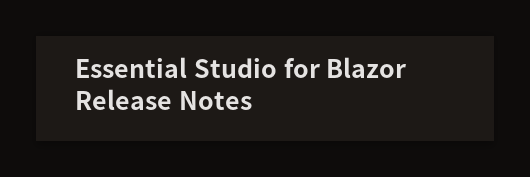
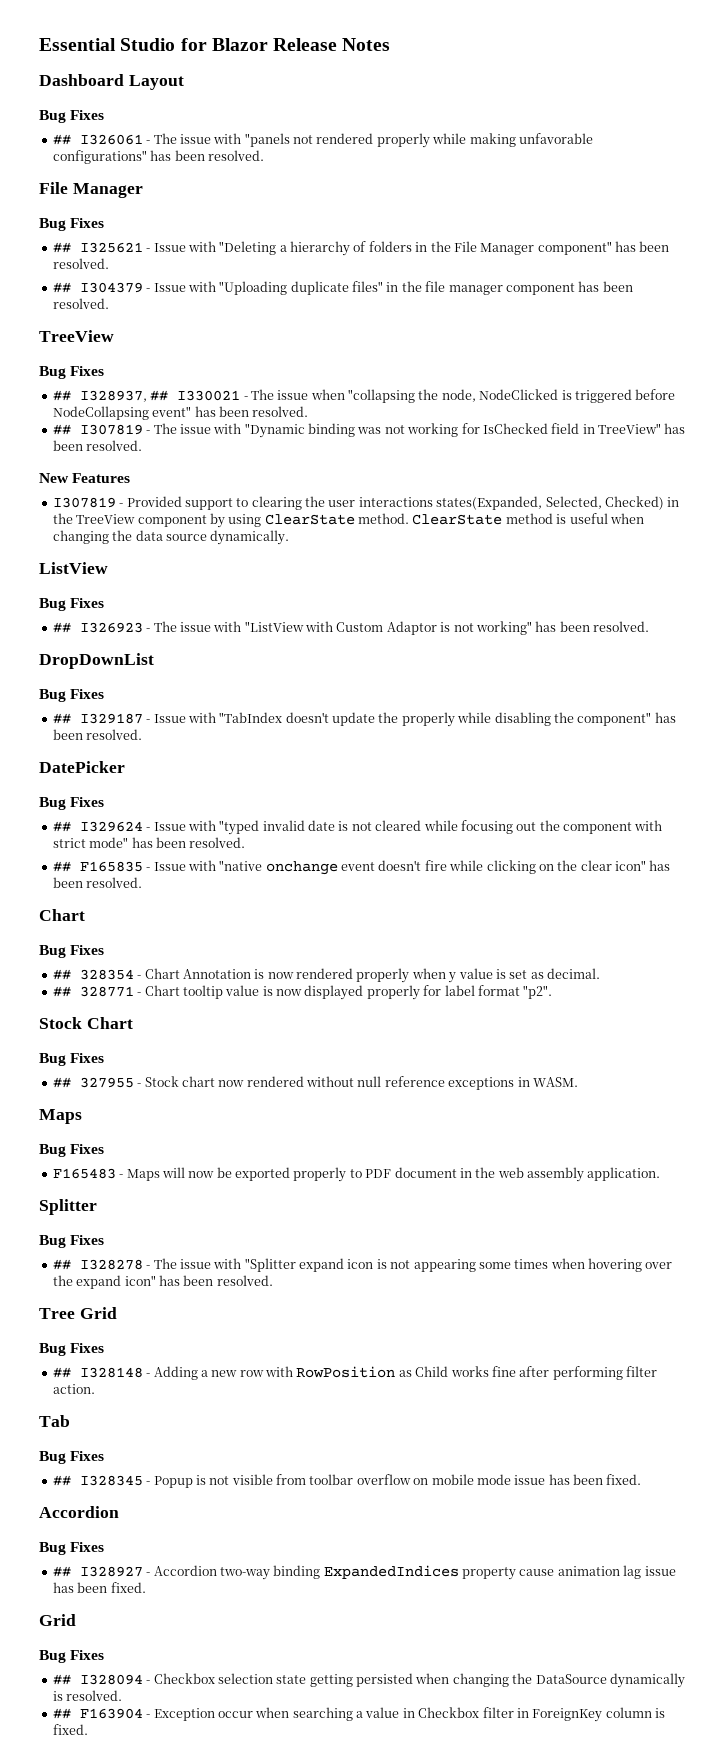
(252, 100) none -> [39,74,184,90] [39,110,105,123] [52,133,593,148] [52,150,264,164] [39,182,143,198] [39,218,105,231] [52,241,670,256] [52,258,109,269] [52,281,633,295] [52,298,109,309] [39,330,114,342] [39,366,105,379] [52,389,676,403] [52,406,309,420] [52,423,686,438] [52,440,143,451] [39,473,131,483] [52,496,680,510] [52,513,644,528] [52,530,290,545] [39,562,108,574] [39,598,105,611] [52,621,649,635] [39,653,154,669] [39,689,105,702] [52,712,676,727] [52,729,143,740] [39,761,125,773] [39,797,105,810] [52,820,663,835] [52,837,246,848] [52,860,671,875] [52,877,143,888] [39,909,85,921] [39,945,105,958] [52,968,600,983] [52,985,553,1000] [39,1017,133,1029] [39,1053,105,1066] [52,1076,578,1090] [39,1109,82,1124] [39,1144,105,1157] [52,1167,661,1182] [39,1199,97,1215] [39,1235,105,1248] [52,1258,673,1272] [52,1275,273,1289] [39,1307,117,1319] [39,1343,105,1356] [52,1366,657,1380] [52,1384,95,1394] [39,1415,70,1427] [39,1451,105,1464] [52,1474,642,1488] [39,1506,119,1518] [39,1542,105,1555] [52,1565,676,1580] [52,1582,146,1593] [39,1614,76,1626] [39,1650,105,1663] [52,1673,685,1688] [52,1690,123,1701] [52,1707,665,1722] [52,1724,88,1735] // Dashboard Layout // Bug Fixes // ## I326061 - The issue with "panels not rendered properly while making unfavorable configurations" has been resolved. // File Manager // Bug Fixes // ## I325621 - Issue with "Deleting a hierarchy of folders in the File Manager component" has been resolved. // ## I304379 - Issue with "Uploading duplicate files" in the file manager component has been resolved. // TreeView // Bug Fixes // ## I328937, ## I330021 - The issue when "collapsing the node, NodeClicked is triggered before NodeCollapsing event" has been resolved. // ## I307819 - The issue with "Dynamic binding was not working for IsChecked field in TreeView" has been resolved. // New Features // I307819 - Provided support to clearing the user interactions states(Expanded, Selected, Checked) in the TreeView component by using ClearState method. ClearState method is useful when changing the data source dynamically. // ListView // Bug Fixes // ## I326923 - The issue with "ListView with Custom Adaptor is not working" has been resolved. // DropDownList // Bug Fixes // ## I329187 - Issue with "TabIndex doesn't update the properly while disabling the component" has been resolved. // DatePicker // Bug Fixes // ## I329624 - Issue with "typed invalid date is not cleared while focusing out the component with strict mode" has been resolved. // ## F165835 - Issue with "native onchange event doesn't fire while clicking on the clear icon" has been resolved. // Chart // Bug Fixes // ## 328354 - Chart Annotation is now rendered properly when y value is set as decimal. // ## 328771 - Chart tooltip value is now displayed properly for label format "p2". // Stock Chart // Bug Fixes // ## 327955 - Stock chart now rendered without null reference exceptions in WASM. // Maps // Bug Fixes // F165483 - Maps will now be exported properly to PDF document in the web assembly application. // Splitter // Bug Fixes // ## I328278 - The issue with "Splitter expand icon is not appearing some times when hovering over the expand icon" has been resolved. // Tree Grid // Bug Fixes // ## I328148 - Adding a new row with RowPosition as Child works fine after performing filter action. // Tab // Bug Fixes // ## I328345 - Popup is not visible from toolbar overflow on mobile mode issue has been fixed. // Accordion // Bug Fixes // ## I328927 - Accordion two-way binding ExpandedIndices property cause animation lag issue has been fixed. // Grid // Bug Fixes // ## I328094 - Checkbox selection state getting persisted when changing the DataSource dynamically is resolved. // ## F163904 - Exception occur when searching a value in Checkbox filter in ForeignKey column is fixed.

